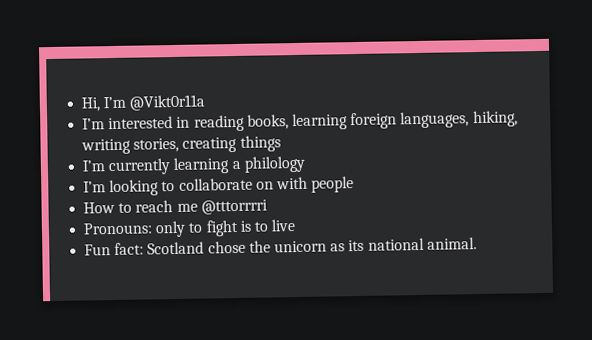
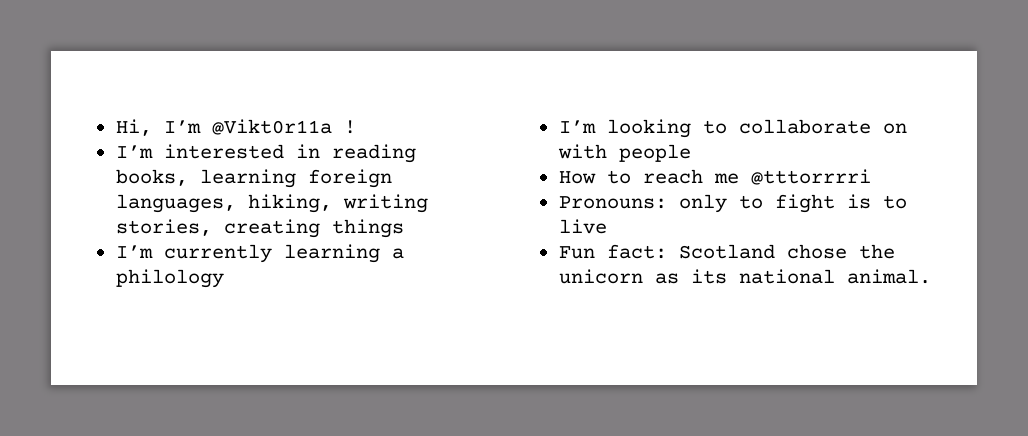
(206, 102) none -> [343,120,356,134] !

